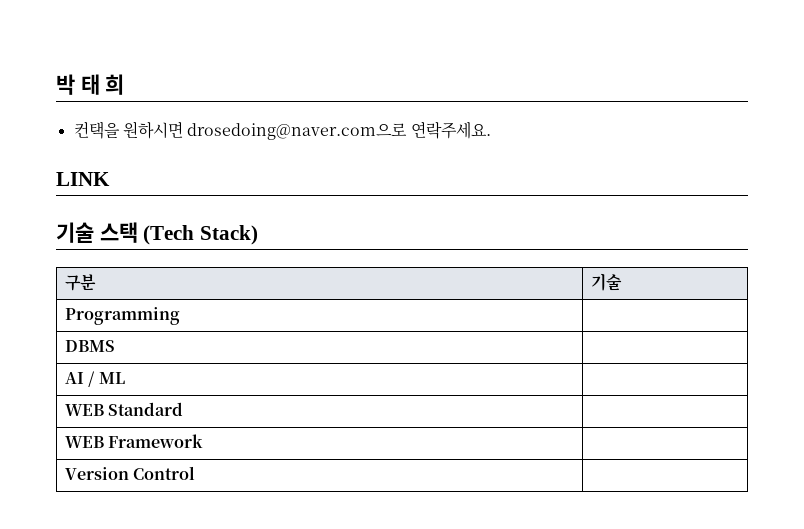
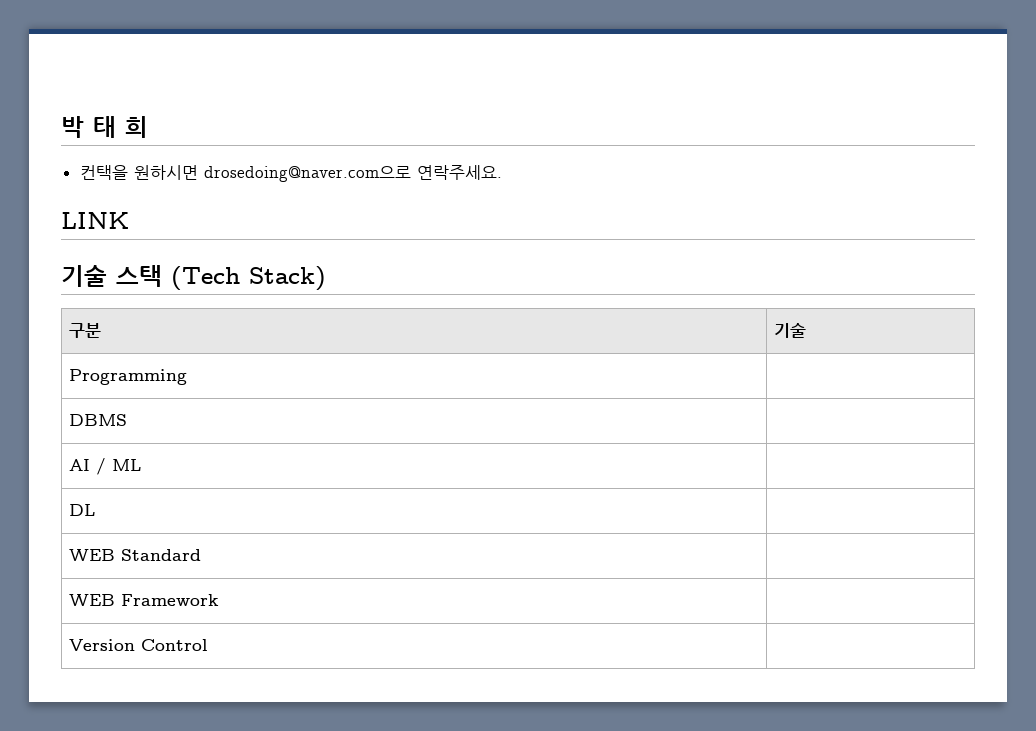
(125, 378) none -> [68,504,95,516] // DL |

